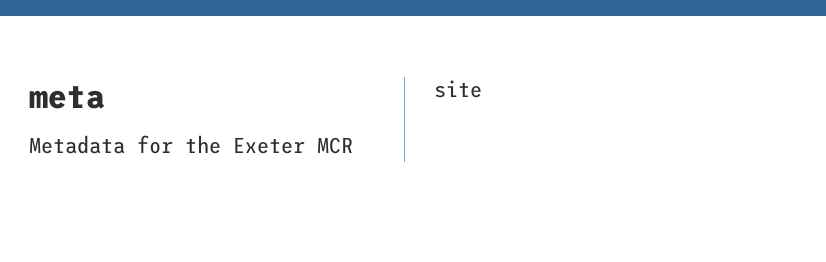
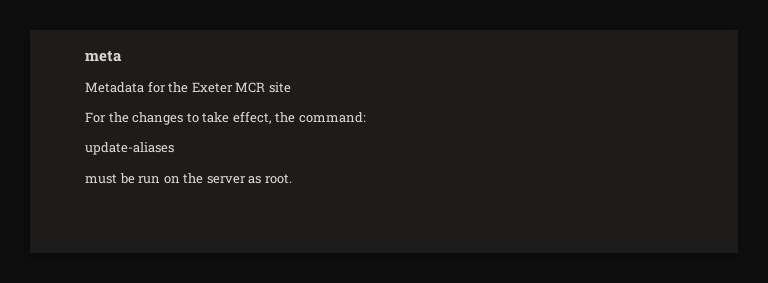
(482, 89) none -> [85,111,366,125] [85,142,174,155] [85,173,292,184] // For the changes to take effect, the command: // update-aliases // must be run on the server as root.

